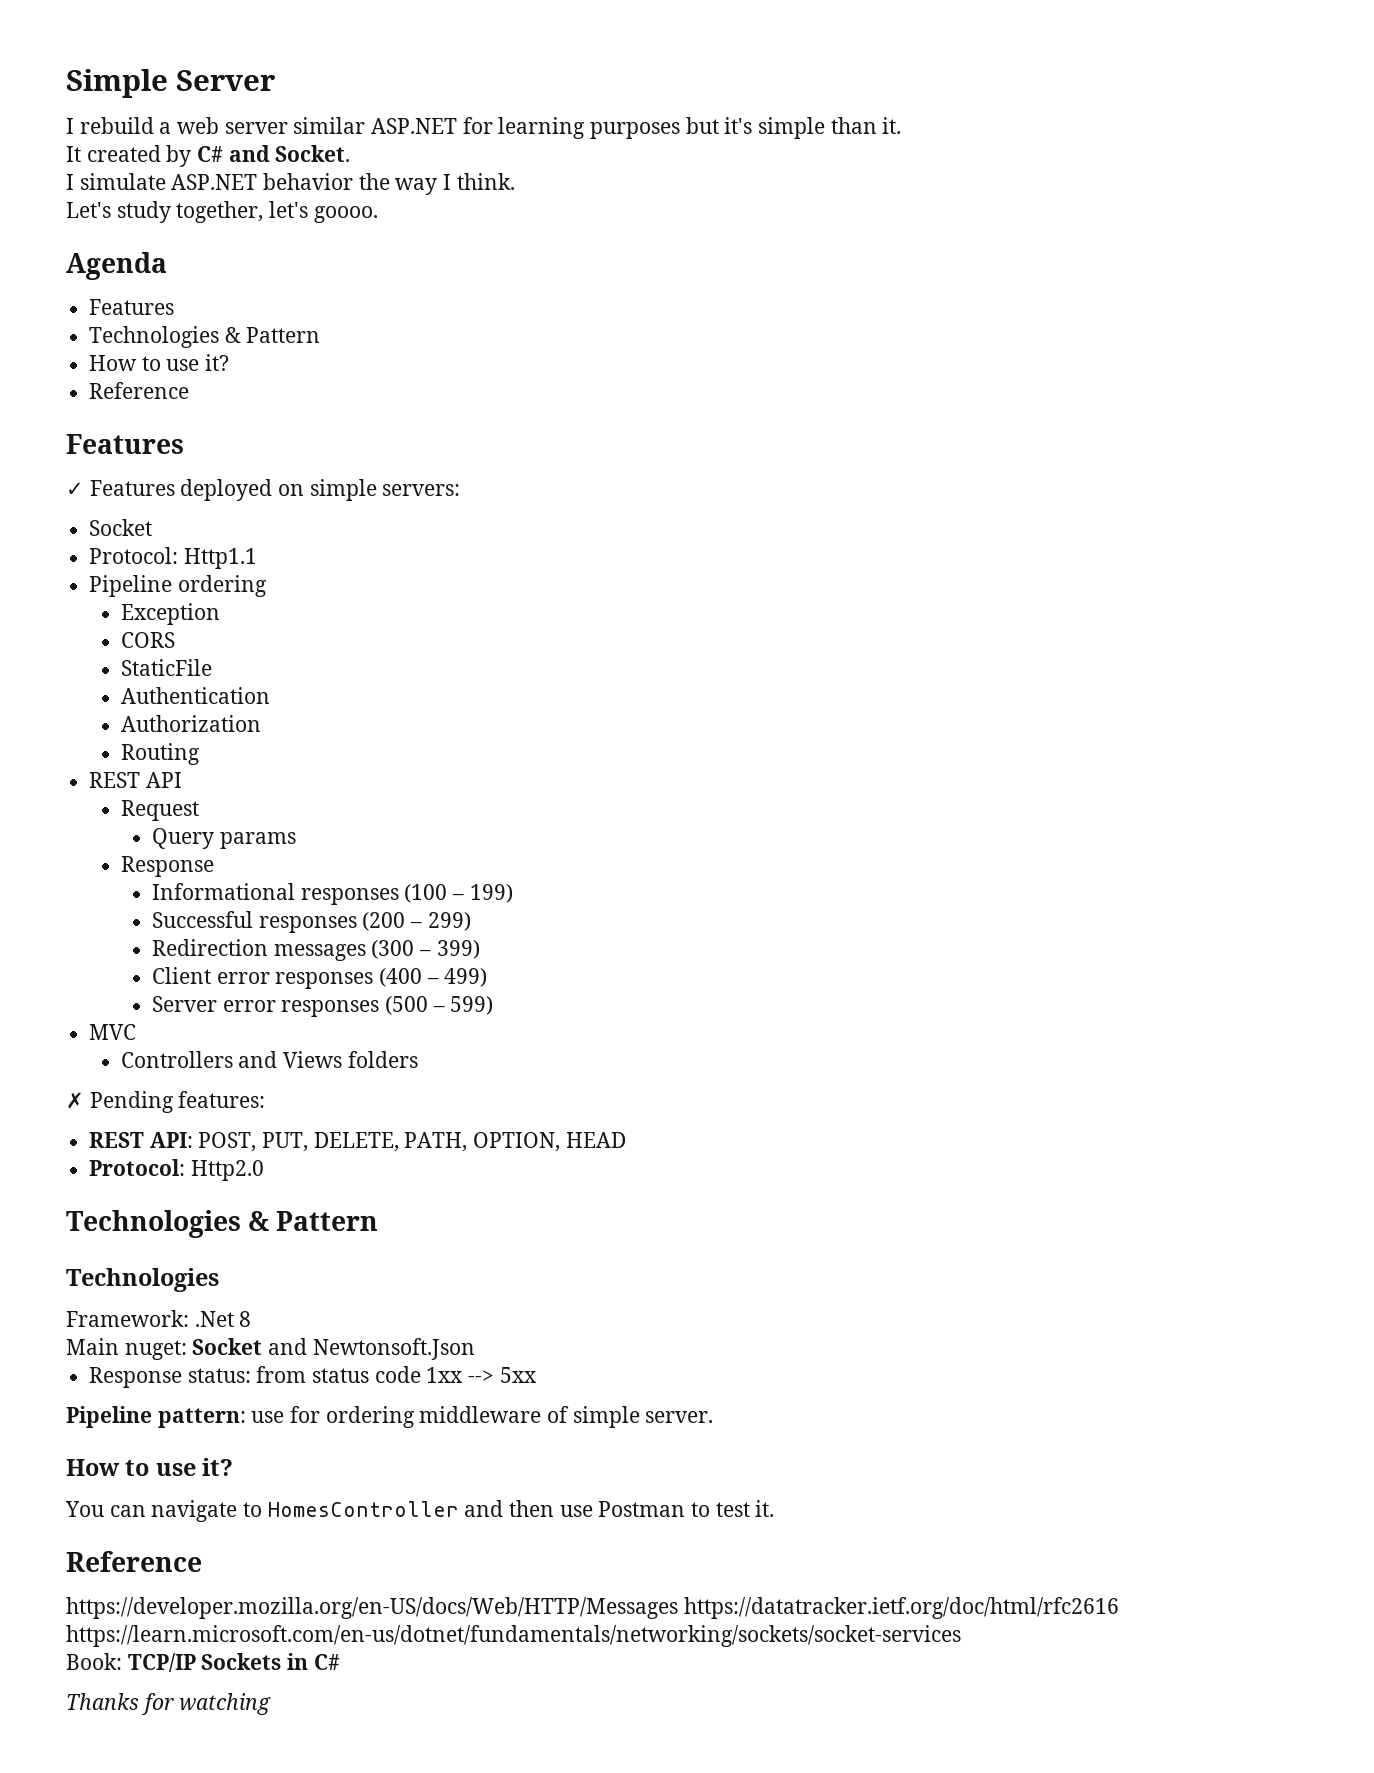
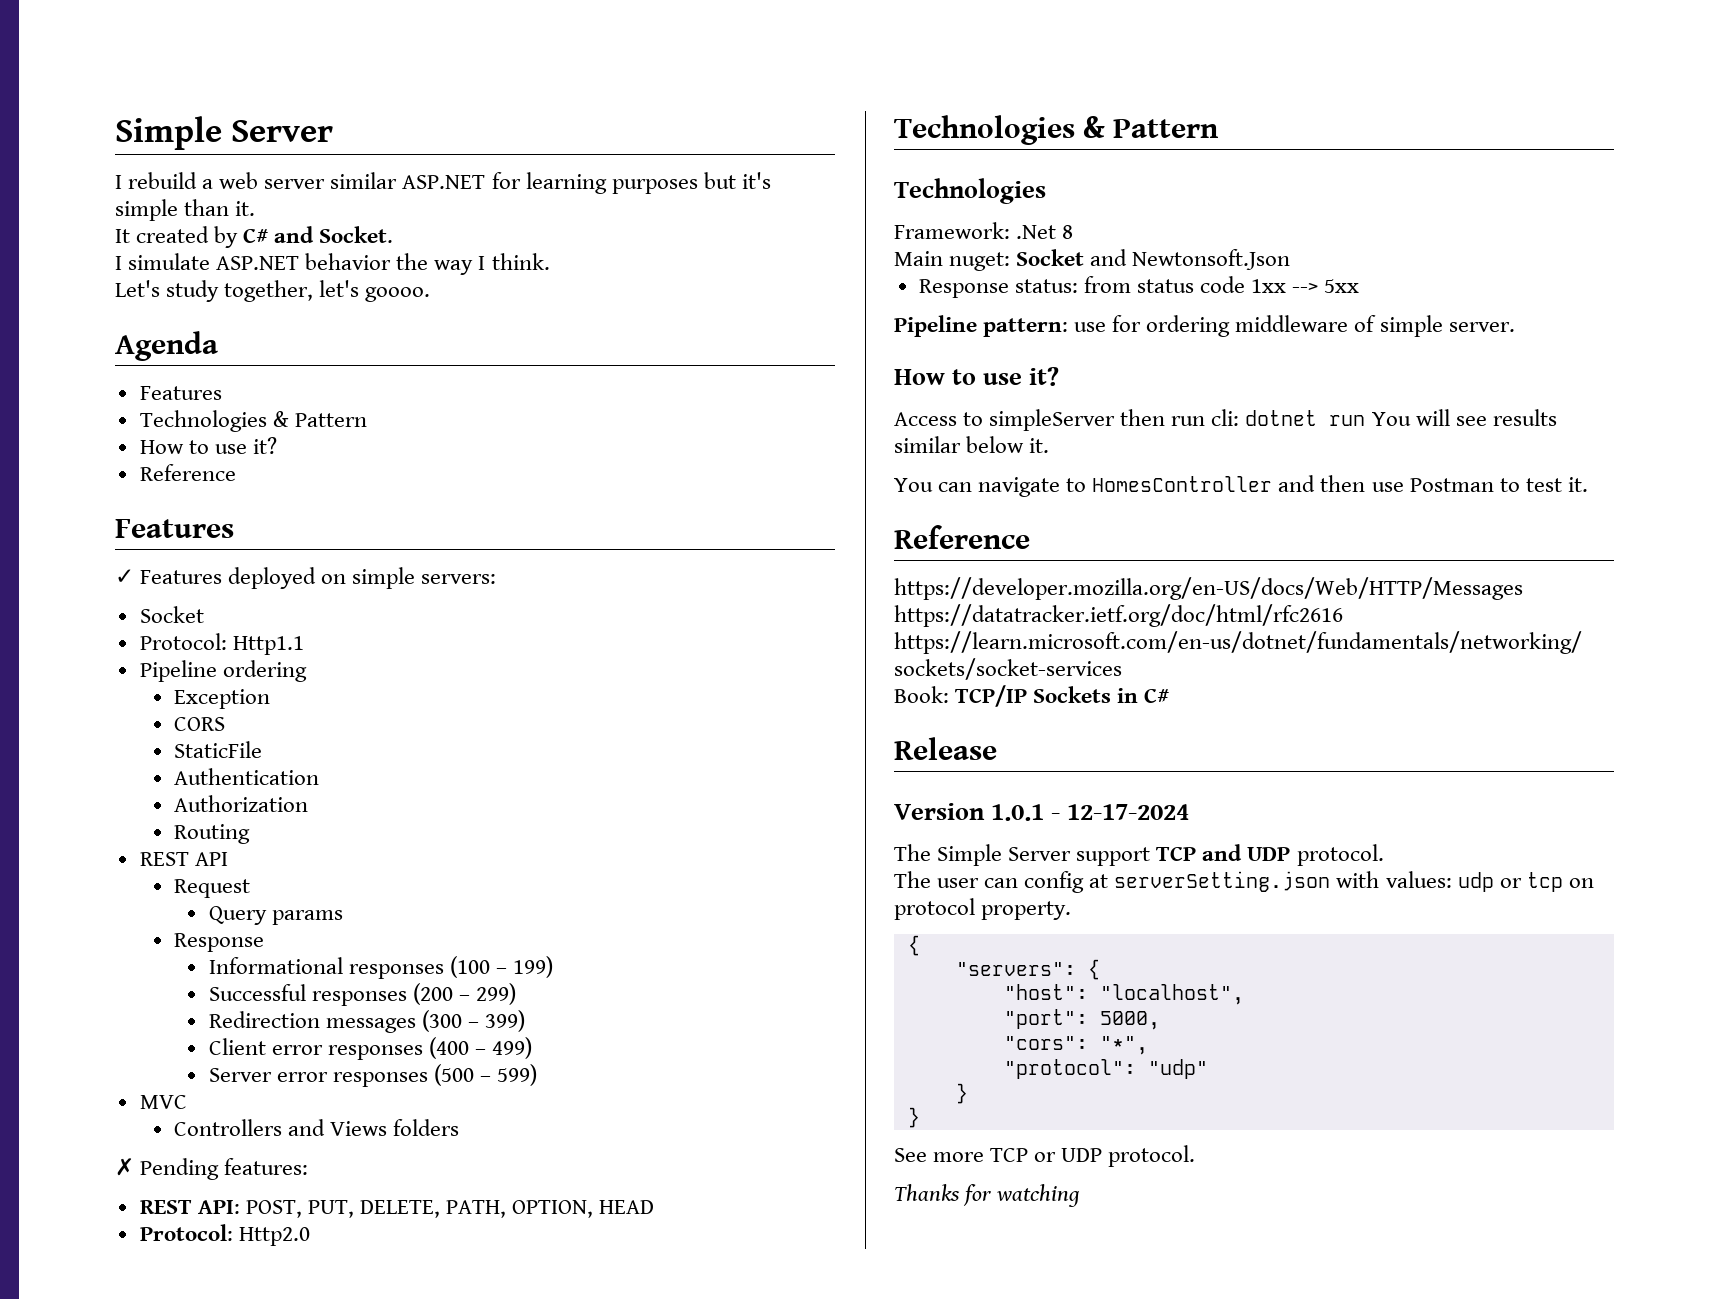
(234, 1467) none -> [894,409,1557,431] [894,436,1050,453] // Access to simpleServer then run cli: dotnet run You will see results similar below it.
(340, 1662) none -> [894,737,997,760] [894,803,1190,821] [894,844,1384,866] [894,871,1594,893] [894,898,1072,920] [907,935,920,956] [955,959,1100,980] [1003,984,1244,1005] [1003,1009,1160,1030] [1003,1036,1148,1055] [1003,1059,1208,1079] [955,1083,968,1104] [907,1107,920,1128] [894,1145,1196,1167] // Release // Version 1.0.1 - 12-17-2024 // The Simple Server support TCP and UDP protocol. // The user can config at serverSetting.json with values: udp or tcp on protocol property. // { // "servers": { // "host": "localhost", // "port": 5000, // "cors": "*", // "protocol": "udp" // } // } // See more TCP or UDP protocol.

